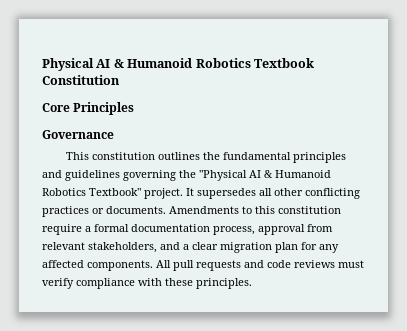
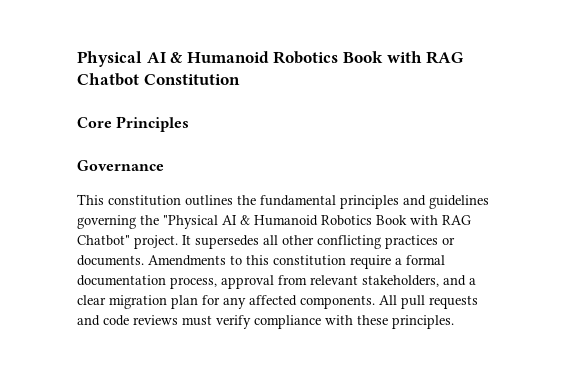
[253,58,314,68] Textbook -> [342,51,464,64] [77,73,139,86] Book with RAG Chatbot
[89,188,141,196] Textbook" -> [376,215,471,225] [77,235,130,246] Book with RAG Chatbot"

